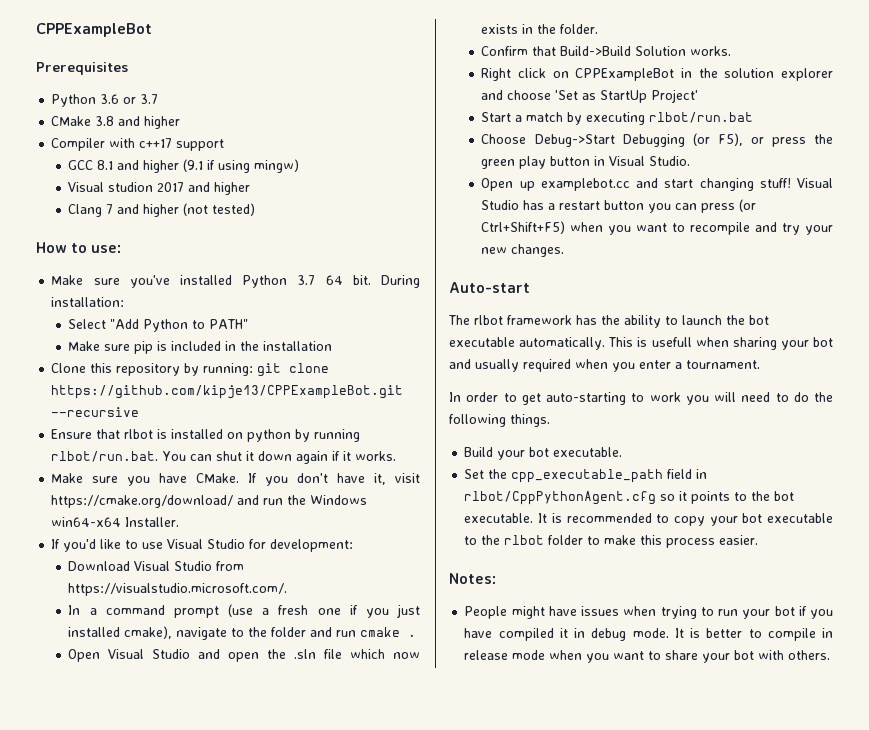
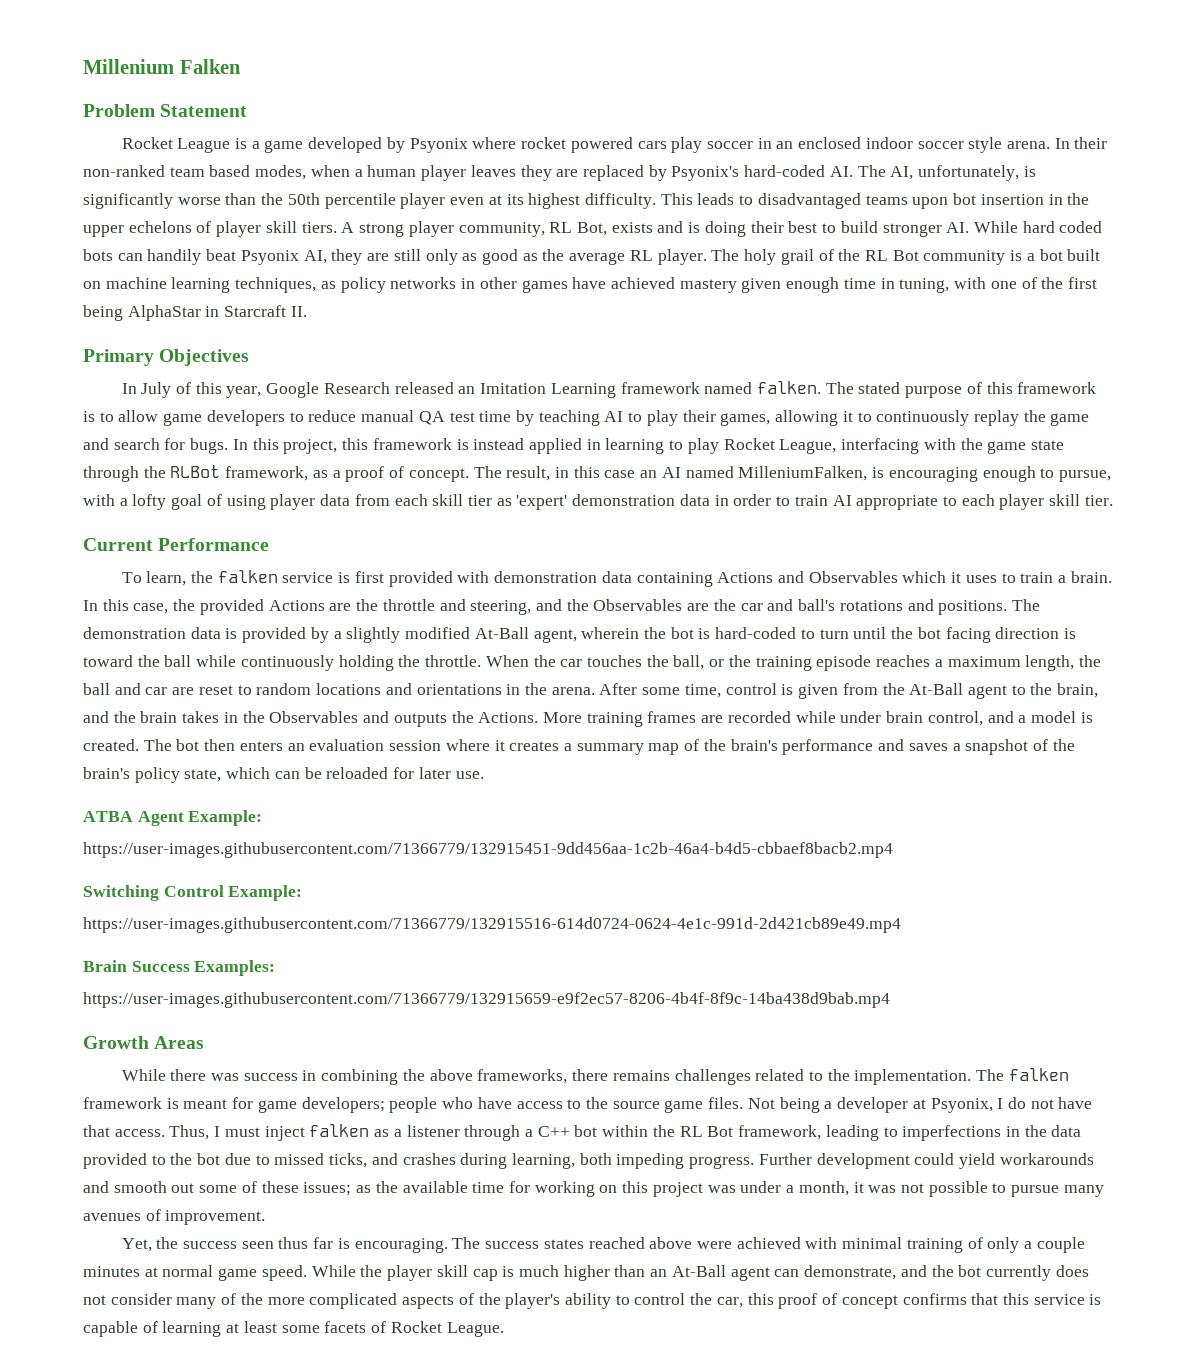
[36,23,152,37] [36,62,128,75] [51,94,159,107] [51,116,181,129] [51,138,225,151] [68,159,300,173] [68,182,251,195] [68,203,256,217] [36,242,122,253] [51,275,420,288] [51,297,125,307] [68,319,249,332] [68,341,333,354] [51,363,330,377] [51,385,404,399] [51,407,140,417] [51,429,361,442] [51,451,397,464] [51,473,420,486] [51,495,368,508] [51,517,180,527] [51,539,354,552] [68,561,245,571] [68,583,288,596] [68,604,421,618] [68,626,417,640] [68,649,421,662] [481,24,599,34] [481,46,732,56] [481,68,833,81] [481,89,699,103] [481,112,754,125] [481,133,834,147] [481,156,691,169] [481,178,833,191] [481,199,757,213] [481,221,833,235] [481,244,565,257] [449,282,530,293] [448,315,769,328] [449,337,833,350] [449,359,760,372] [449,392,833,405] [449,414,550,427] [464,447,623,460] [464,469,708,483] [464,491,795,505] [464,513,833,526] [464,535,759,548] [449,573,496,584] [464,606,834,619] [464,628,834,641] [464,650,831,663] CPPExampleBot // Prerequisites // Python 3.6 or 3.7 // CMake 3.8 and higher // Compiler with c++17 support // GCC 8.1 and higher (9.1 if using mingw) // Visual studion 2017 and higher // Clang 7 and higher (not tested) // How to use: // Make sure you've installed Python 3.7 64 bit. During installation: // Select "Add Python to PATH" // Make sure pip is included in the installation // Clone this repository by running: git clone https://github.com/kipje13/CPPExampleBot.git --recursive // Ensure that rlbot is installed on python by running rlbot/run.bat. You can shut it down again if it works. // Make sure you have CMake. If you don't have it, visit https://cmake.org/download/ and run the Windows win64-x64 Installer. // If you'd like to use Visual Studio for development: // Download Visual Studio from https://visualstudio.microsoft.com/. // In a command prompt (use a fresh one if you just installed cmake), navigate to the folder and run cmake . // Open Visual Studio and open the .sln file which now exists in the folder. // Confirm that Build->Build Solution works. // Right click on CPPExampleBot in the solution explorer and choose 'Set as StartUp Project' // Start a match by executing rlbot/run.bat // Choose Debug->Start Debugging (or F5), or press the green play button in Visual Studio. // Open up examplebot.cc and start changing stuff! Visual Studio has a restart button you can press (or Ctrl+Shift+F5) when you want to recompile and try your new changes. // Auto-start // The rlbot framework has the ability to launch the bot executable automatically. This is usefull when sharing your bot and usually required when you enter a tournament. // In order to get auto-starting to work you will need to do the following things. // Build your bot executable. // Set the cpp_executable_path field in rlbot/CppPythonAgent.cfg so it points to the bot executable. It is recommended to copy your bot executable to the rlbot folder to make this process easier. // Notes: // People might have issues when trying to run your bot if you have compiled it in debug mode. It is better to compile in release mode when you want to share your bot with others. -> [83,59,241,74] [83,104,248,117] [121,137,1108,153] [83,165,1036,181] [83,193,1090,209] [83,221,1103,237] [83,249,1101,265] [83,277,1097,293] [83,305,307,321] [83,349,250,366] [121,381,1097,398] [83,410,1090,426] [83,438,1064,454] [83,465,1111,482] [83,494,1113,510] [83,538,270,551] [121,570,1112,587] [83,599,1040,615] [83,627,1076,643] [83,655,1101,671] [83,683,1099,699] [83,711,1093,727] [83,739,1075,755] [83,767,484,783] [83,810,263,826] [83,842,893,858] [83,885,303,901] [83,917,901,933] [83,960,276,976] [83,992,890,1008] [83,1036,205,1049] [121,1068,1069,1085] [83,1097,1093,1113] [83,1124,1082,1141] [83,1153,1094,1169] [83,1181,1104,1197] [83,1209,266,1225] [121,1237,1085,1253] [83,1265,1089,1281] [83,1293,1102,1309] [83,1321,504,1337] Millenium Falken // Problem Statement // Rocket League is a game developed by Psyonix where rocket powered cars play soccer in an enclosed indoor soccer style arena. In their non-ranked team based modes, when a human player leaves they are replaced by Psyonix's hard-coded AI. The AI, unfortunately, is significantly worse than the 50th percentile player even at its highest difficulty. This leads to disadvantaged teams upon bot insertion in the upper echelons of player skill tiers. A strong player community, RL Bot, exists and is doing their best to build stronger AI. While hard coded bots can handily beat Psyonix AI, they are still only as good as the average RL player. The holy grail of the RL Bot community is a bot built on machine learning techniques, as policy networks in other games have achieved mastery given enough time in tuning, with one of the first being AlphaStar in Starcraft II. // Primary Objectives // In July of this year, Google Research released an Imitation Learning framework named falken. The stated purpose of this framework is to allow game developers to reduce manual QA test time by teaching AI to play their games, allowing it to continuously replay the game and search for bugs. In this project, this framework is instead applied in learning to play Rocket League, interfacing with the game state through the RLBot framework, as a proof of concept. The result, in this case an AI named MilleniumFalken, is encouraging enough to pursue, with a lofty goal of using player data from each skill tier as 'expert' demonstration data in order to train AI appropriate to each player skill tier. // Current Performance // To learn, the falken service is first provided with demonstration data containing Actions and Observables which it uses to train a brain. In this case, the provided Actions are the throttle and steering, and the Observables are the car and ball's rotations and positions. The demonstration data is provided by a slightly modified At-Ball agent, wherein the bot is hard-coded to turn until the bot facing direction is toward the ball while continuously holding the throttle. When the car touches the ball, or the training episode reaches a maximum length, the ball and car are reset to random locations and orientations in the arena. After some time, control is given from the At-Ball agent to the brain, and the brain takes in the Observables and outputs the Actions. More training frames are recorded while under brain control, and a model is created. The bot then enters an evaluation session where it creates a summary map of the brain's performance and saves a snapshot of the brain's policy state, which can be reloaded for later use. // ATBA Agent Example: // https://user-images.githubusercontent.com/71366779/132915451-9dd456aa-1c2b-46a4-b4d5-cbbaef8bacb2.mp4 // Switching Control Example: // https://user-images.githubusercontent.com/71366779/132915516-614d0724-0624-4e1c-991d-2d421cb89e49.mp4 // Brain Success Examples: // https://user-images.githubusercontent.com/71366779/132915659-e9f2ec57-8206-4b4f-8f9c-14ba438d9bab.mp4 // Growth Areas // While there was success in combining the above frameworks, there remains challenges related to the implementation. The falken framework is meant for game developers; people who have access to the source game files. Not being a developer at Psyonix, I do not have that access. Thus, I must inject falken as a listener through a C++ bot within the RL Bot framework, leading to imperfections in the data provided to the bot due to missed ticks, and crashes during learning, both impeding progress. Further development could yield workarounds and smooth out some of these issues; as the available time for working on this project was under a month, it was not possible to pursue many avenues of improvement. // Yet, the success seen thus far is encouraging. The success states reached above were achieved with minimal training of only a couple minutes at normal game speed. While the player skill cap is much higher than an At-Ball agent can demonstrate, and the bot currently does not consider many of the more complicated aspects of the player's ability to control the car, this proof of concept confirms that this service is capable of learning at least some facets of Rocket League.

